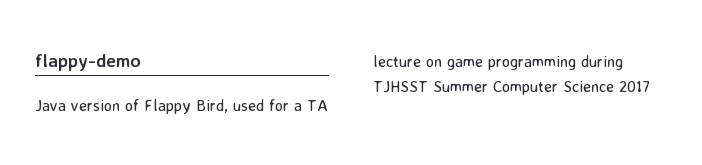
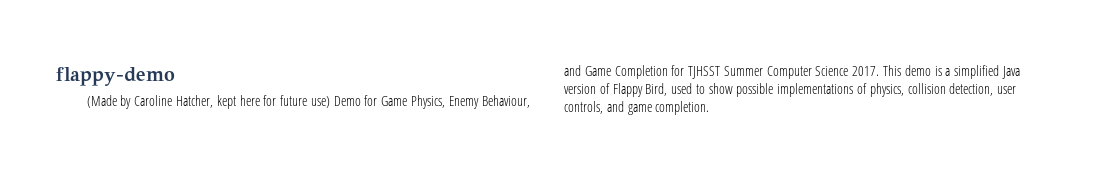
(141, 62) none -> [86,95,530,109] [564,65,1000,79] (Made by Caroline Hatcher, kept here for future use) Demo for Game Physics, Enemy Behaviour, and Game Completion for TJHSST Summer Computer Science 2017. This demo is a simplified
[269,99,328,111] [373,55,623,70] [373,81,650,95] for a TA lecture on game programming during TJHSST Summer Computer Science 2017 -> [695,83,1017,97] [564,101,710,115] to show possible implementations of physics, collision detection, user controls, and game completion.

